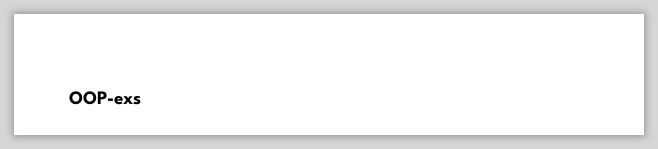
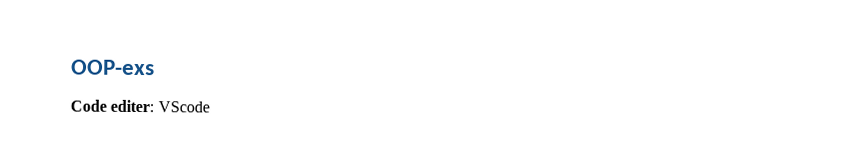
(141, 98) none -> [70,99,210,113] // Code editer: VScode

